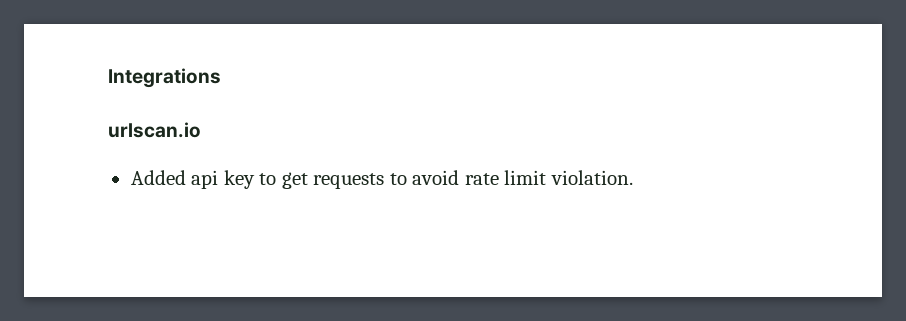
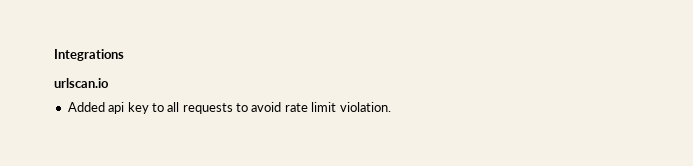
[281,172,308,189] get -> [167,102,180,112] all

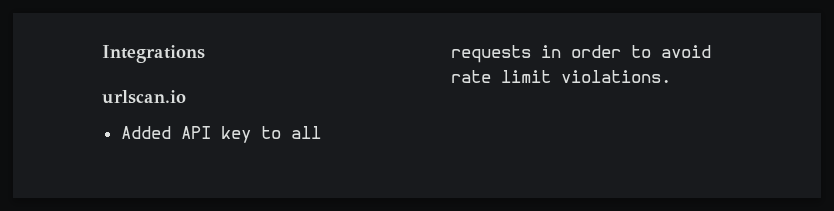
[108,102,125,114] api -> [180,126,211,139] API
(233, 108) none -> [540,45,621,58] in order
[339,102,391,112] violation. -> [560,70,671,83] violations.

